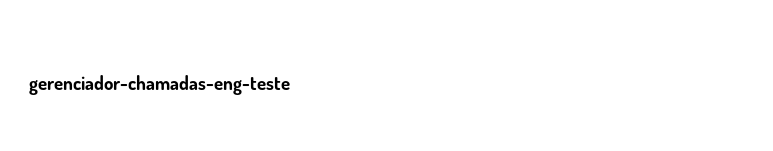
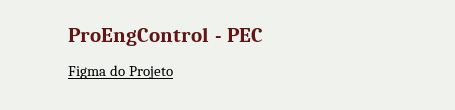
[29,75,290,95] gerenciador-chamadas-eng-teste -> [68,27,264,46] [68,65,173,79] ProEngControl - PEC // Figma do Projeto

